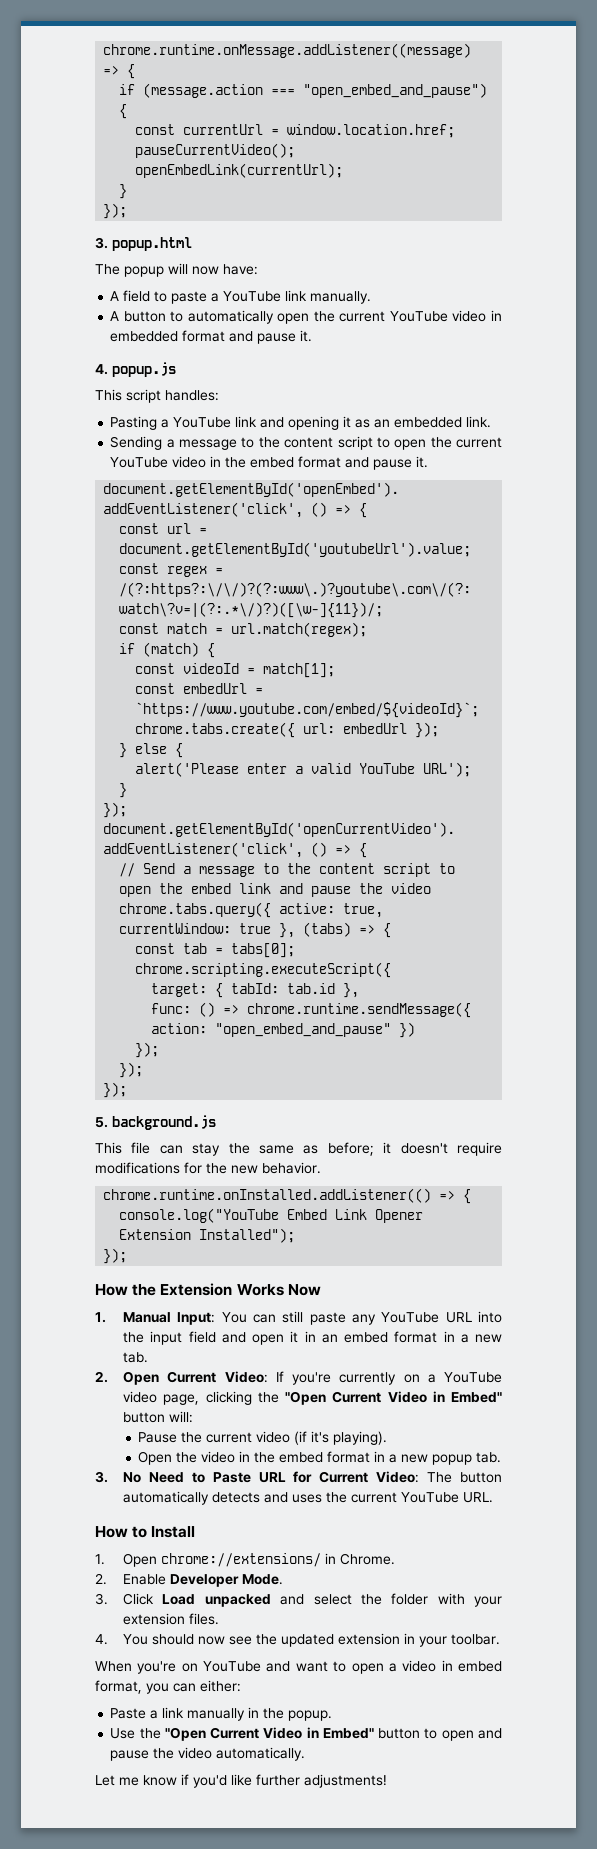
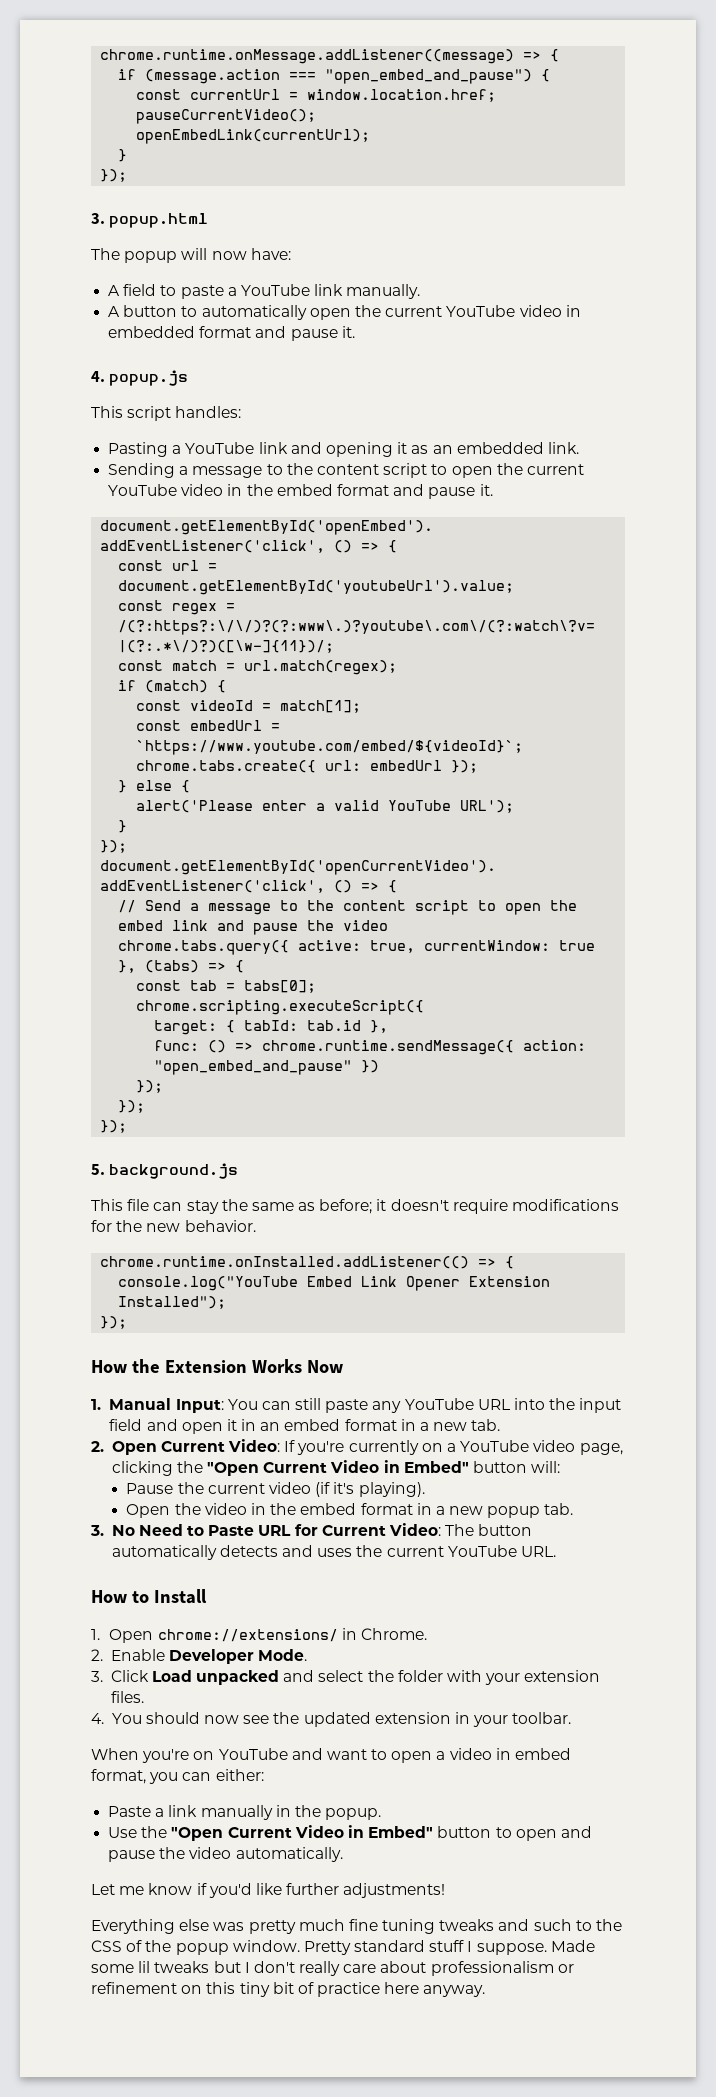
(387, 1781) none -> [91,1919,623,1934] [91,1940,595,1955] [91,1961,574,1976] [91,1982,486,1997] // Everything else was pretty much fine tuning tweaks and such to the CSS of the popup window. Pretty standard stuff I suppose. Made some lil tweaks but I don't really care about professionalism or refinement on this tiny bit of practice here anyway.

